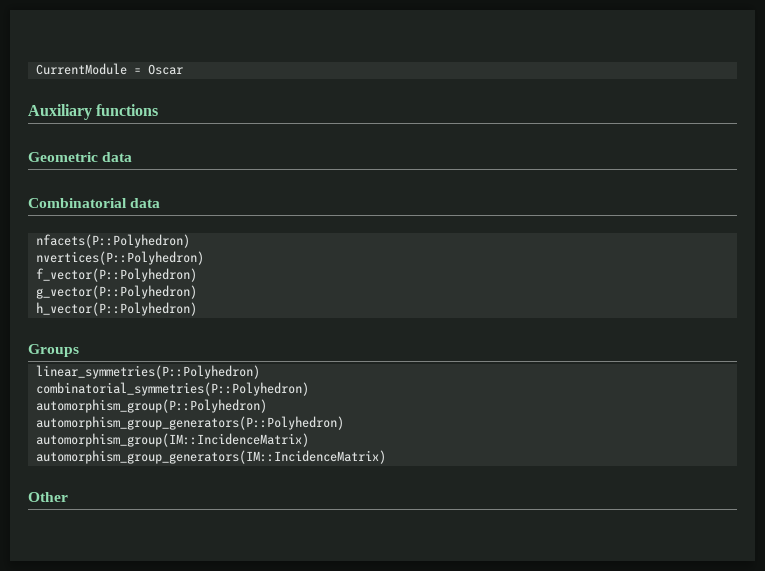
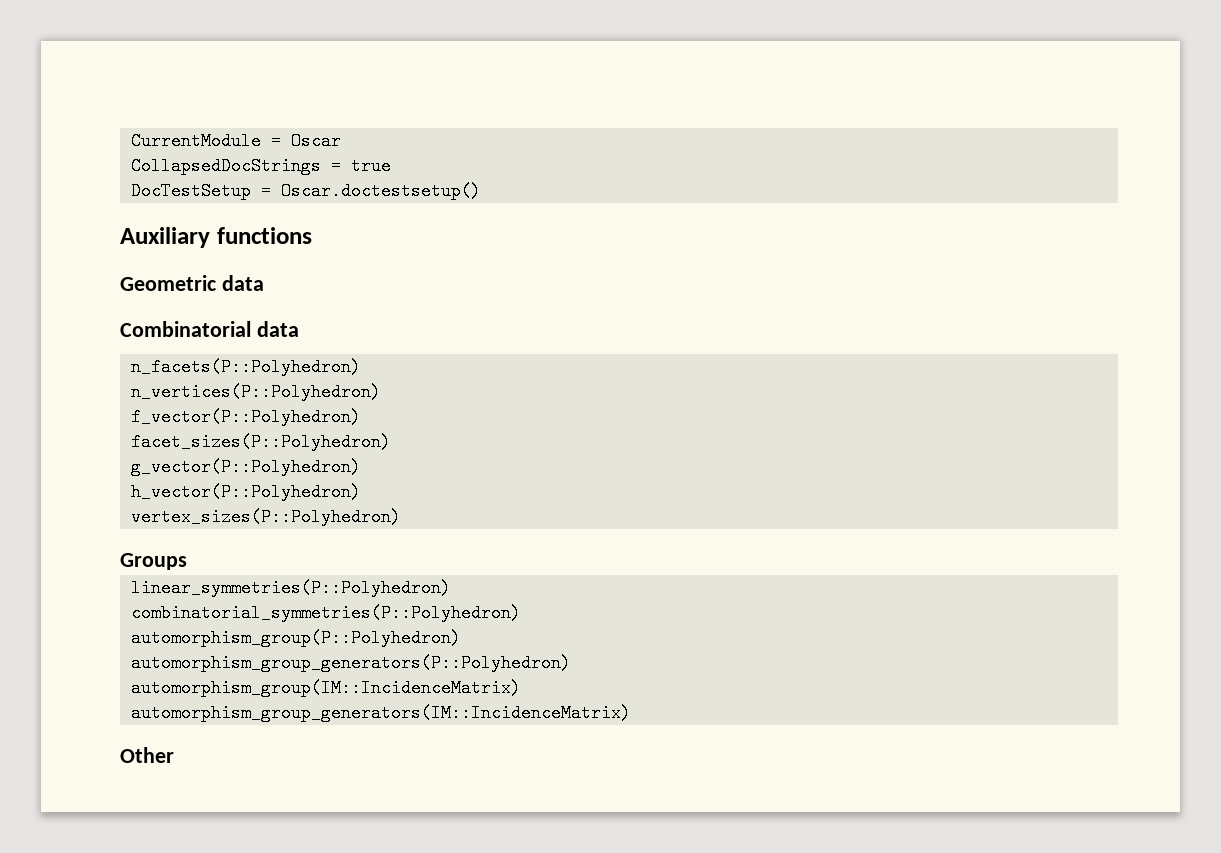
(184, 69) none -> [130,157,391,175] [130,182,481,200] // CollapsedDocStrings = true // DocTestSetup = Oscar.doctestsetup()
[36,234,191,248] [36,251,205,265] nfacets(P::Polyhedron) // nvertices(P::Polyhedron) -> [130,358,361,376] [130,383,381,401] n_facets(P::Polyhedron) // n_vertices(P::Polyhedron)
(198, 275) none -> [130,433,391,451] // facet_sizes(P::Polyhedron)
(198, 309) none -> [130,508,401,526] // vertex_sizes(P::Polyhedron)

